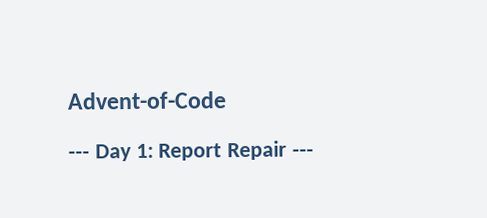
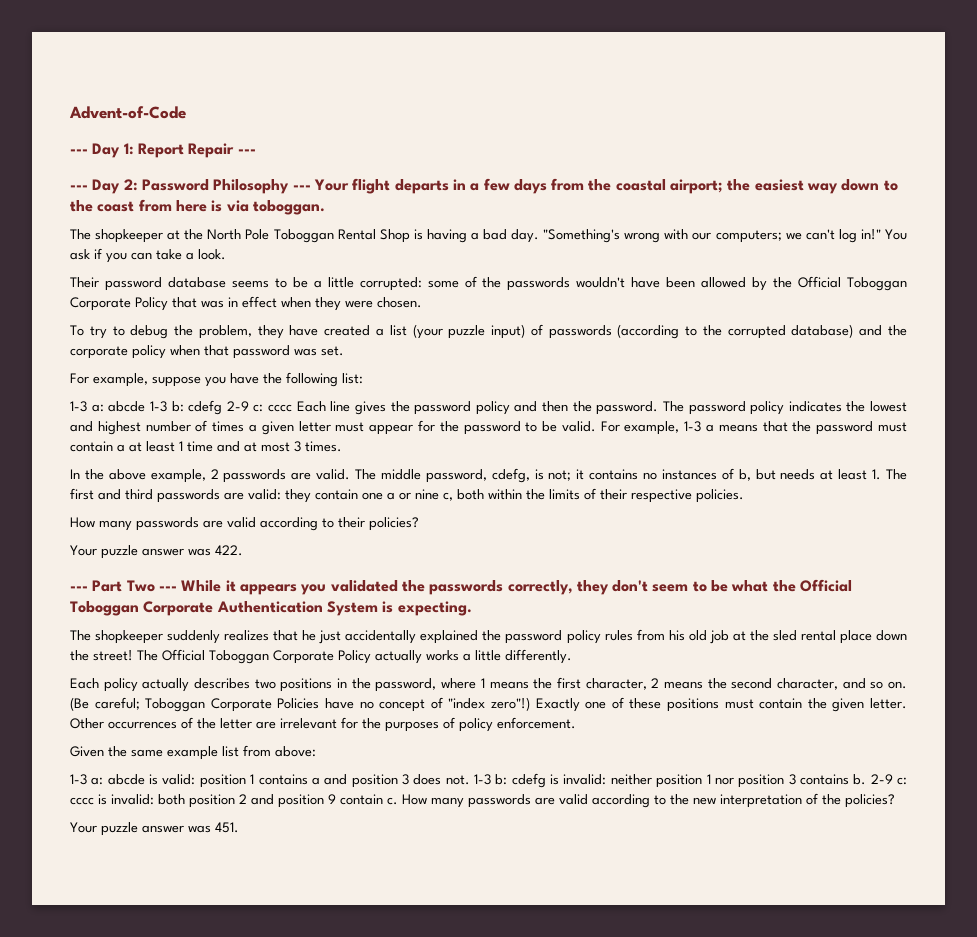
(315, 152) none -> [70,178,898,194] [70,199,325,215] [70,229,907,243] [70,248,226,263] [70,276,908,291] [70,296,422,311] [70,324,907,339] [70,345,344,359] [70,372,363,387] [70,400,907,415] [70,420,907,435] [70,441,342,452] [70,468,907,483] [70,488,744,503] [70,517,419,531] [70,545,243,559] [70,579,853,595] [70,601,472,616] [70,629,907,644] [70,649,572,664] [70,677,907,692] [70,697,908,712] [70,717,576,732] [70,745,316,760] [70,773,908,788] [70,793,895,808] [70,822,239,836] // --- Day 2: Password Philosophy --- Your flight departs in a few days from the coastal airport; the easiest way down to the coast from here is via toboggan. // The shopkeeper at the North Pole Toboggan Rental Shop is having a bad day. "Something's wrong with our computers; we can't log in!" You ask if you can take a look. // Their password database seems to be a little corrupted: some of the passwords wouldn't have been allowed by the Official Toboggan Corporate Policy that was in effect when they were chosen. // To try to debug the problem, they have created a list (your puzzle input) of passwords (according to the corrupted database) and the corporate policy when that password was set. // For example, suppose you have the following list: // 1-3 a: abcde 1-3 b: cdefg 2-9 c: cccc Each line gives the password policy and then the password. The password policy indicates the lowest and highest number of times a given letter must appear for the password to be valid. For example, 1-3 a means that the password must contain a at least 1 time and at most 3 times. // In the above example, 2 passwords are valid. The middle password, cdefg, is not; it contains no instances of b, but needs at least 1. The first and third passwords are valid: they contain one a or nine c, both within the limits of their respective policies. // How many passwords are valid according to their policies? // Your puzzle answer was 422. // --- Part Two --- While it appears you validated the passwords correctly, they don't seem to be what the Official Toboggan Corporate Authentication System is expecting. // The shopkeeper suddenly realizes that he just accidentally explained the password policy rules from his old job at the sled rental place down the street! The Official Toboggan Corporate Policy actually works a little differently. // Each policy actually describes two positions in the password, where 1 means the first character, 2 means the second character, and so on. (Be careful; Toboggan Corporate Policies have no concept of "index zero"!) Exactly one of these positions must contain the given letter. Other occurrences of the letter are irrelevant for the purposes of policy enforcement. // Given the same example list from above: // 1-3 a: abcde is valid: position 1 contains a and position 3 does not. 1-3 b: cdefg is invalid: neither position 1 nor position 3 contains b. 2-9 c: cccc is invalid: both position 2 and position 9 contain c. How many passwords are valid according to the new interpretation of the policies? // Your puzzle answer was 451.

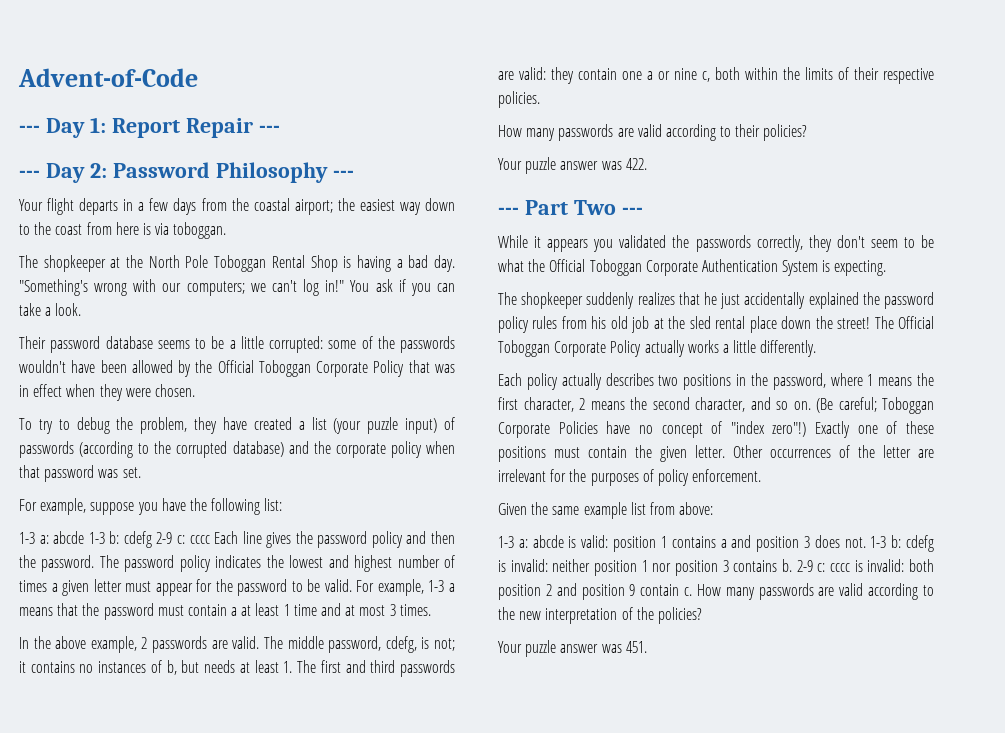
(311, 187) none -> (354, 174) //
(177, 588) none -> (643, 211) //

